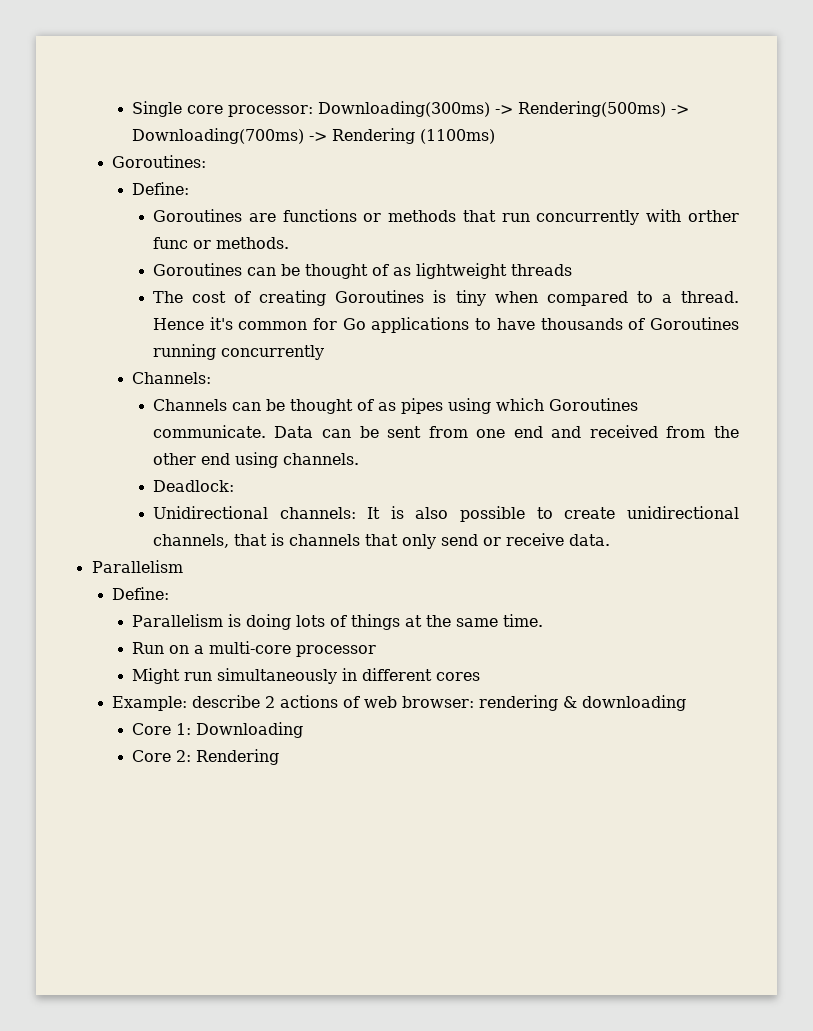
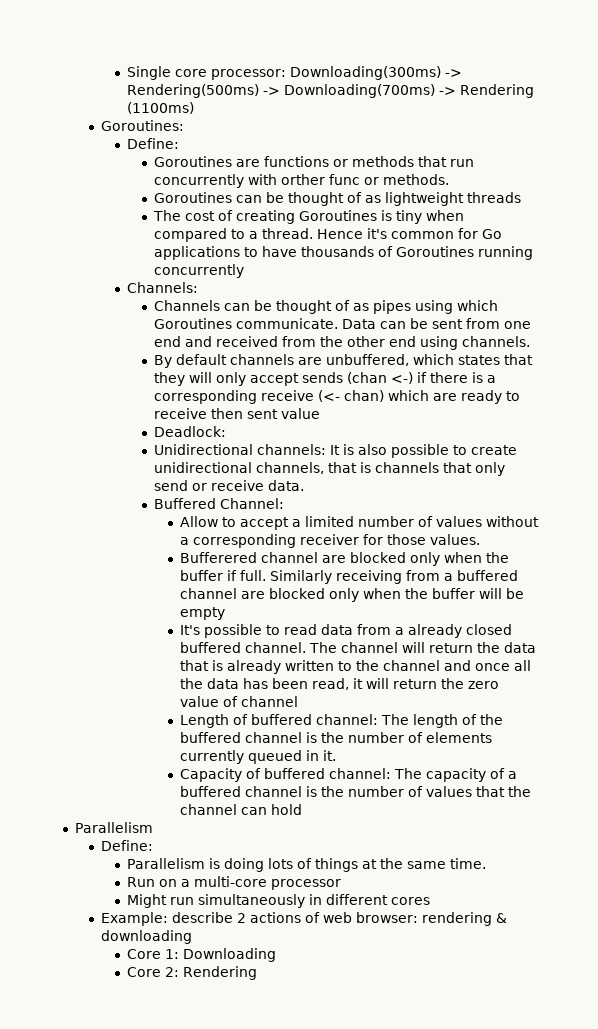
(359, 459) none -> [153,354,533,368] [153,372,496,386] [153,390,520,404] [153,408,320,419] // By default channels are unbuffered, which states that they will only accept sends (chan <-) if there is a corresponding receive (<- chan) which are ready to receive then sent value
(610, 540) none -> [153,498,284,509] [179,516,539,530] [179,534,480,548] [179,552,509,566] [179,570,518,584] [179,588,524,602] [179,607,225,620] [179,624,512,638] [179,642,536,653] [179,660,531,674] [179,678,499,690] [179,696,298,707] [179,714,503,728] [179,732,492,743] [179,750,336,764] [179,768,517,782] [179,786,531,797] [179,804,302,815] // Buffered Channel: // Allow to accept a limited number of values without a corresponding receiver for those values. // Bufferered channel are blocked only when the buffer if full. Similarly receiving from a buffered channel are blocked only when the buffer will be empty // It's possible to read data from a already closed buffered channel. The channel will return the data that is already written to the channel and once all the data has been read, it will return the zero value of channel // Length of buffered channel: The length of the buffered channel is the number of elements currently queued in it. // Capacity of buffered channel: The capacity of a buffered channel is the number of values that the channel can hold

